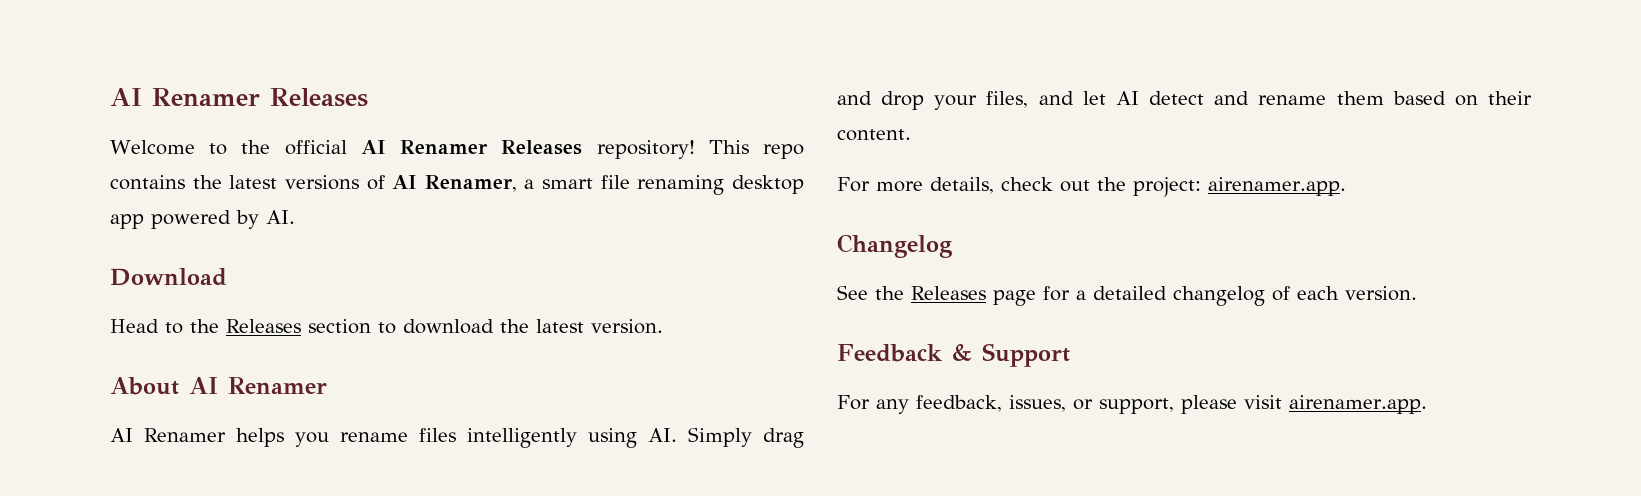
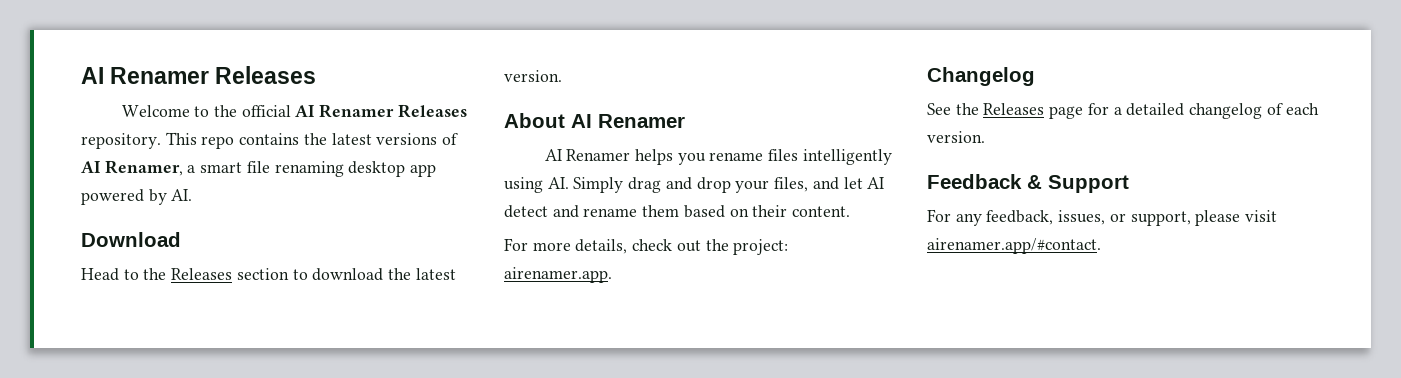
[596,140,695,159] repository! -> [81,133,161,149] repository.
[1289,395,1427,414] airenamer.app. -> [927,238,1101,254] airenamer.app/#contact.

